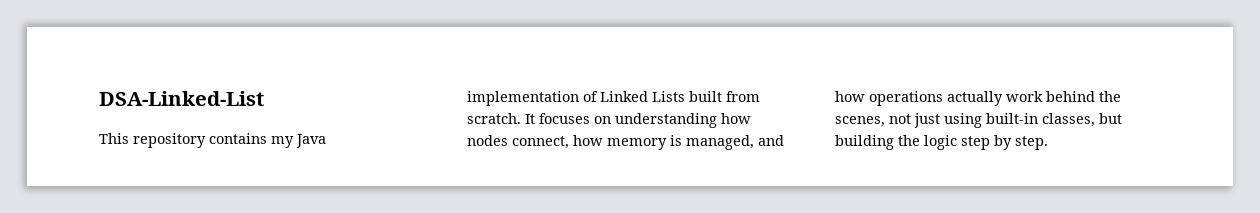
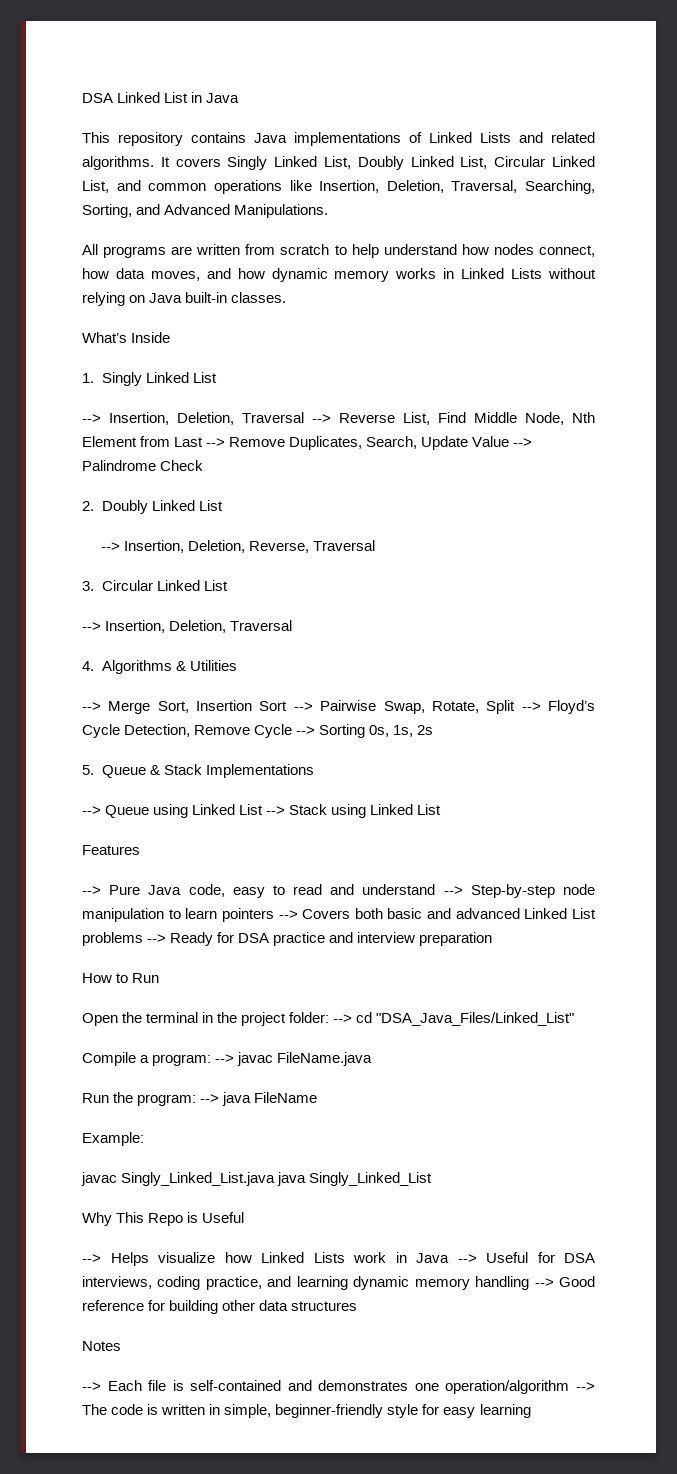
[99,91,264,106] [99,133,326,148] [467,91,760,106] [467,113,751,128] [467,135,784,150] [835,91,1121,106] [835,113,1122,128] [835,135,1048,150] DSA-Linked-List // This repository contains my Java implementation of Linked Lists built from scratch. It focuses on understanding how nodes connect, how memory is managed, and how operations actually work behind the scenes, not just using built-in classes, but building the logic step by step. -> [82,92,240,103] [82,132,595,146] [82,156,595,170] [82,180,595,194] [82,204,329,218] [82,244,596,258] [82,268,597,282] [82,292,287,306] [82,332,171,343] [82,372,217,386] [82,412,595,425] [82,436,533,450] [82,460,204,471] [82,500,223,514] [100,540,376,553] [82,580,228,591] [82,620,293,633] [82,660,237,674] [82,700,596,714] [82,724,434,738] [82,764,314,778] [82,804,442,818] [82,845,140,855] [82,884,595,898] [82,908,596,922] [82,932,493,946] [82,973,160,983] [82,1012,575,1026] [82,1052,373,1066] [82,1092,318,1106] [82,1132,144,1146] [81,1172,433,1186] [82,1212,245,1226] [82,1252,595,1266] [82,1276,596,1290] [82,1300,358,1314] [82,1341,121,1351] [82,1380,595,1394] [82,1404,531,1418] DSA Linked List in Java // This repository contains Java implementations of Linked Lists and related algorithms. It covers Singly Linked List, Doubly Linked List, Circular Linked List, and common operations like Insertion, Deletion, Traversal, Searching, Sorting, and Advanced Manipulations. // All programs are written from scratch to help understand how nodes connect, how data moves, and how dynamic memory works in Linked Lists without relying on Java built-in classes. // What’s Inside // 1. Singly Linked List // --> Insertion, Deletion, Traversal --> Reverse List, Find Middle Node, Nth Element from Last --> Remove Duplicates, Search, Update Value --> Palindrome Check // 2. Doubly Linked List // --> Insertion, Deletion, Reverse, Traversal // 3. Circular Linked List // --> Insertion, Deletion, Traversal // 4. Algorithms & Utilities // --> Merge Sort, Insertion Sort --> Pairwise Swap, Rotate, Split --> Floyd’s Cycle Detection, Remove Cycle --> Sorting 0s, 1s, 2s // 5. Queue & Stack Implementations // --> Queue using Linked List --> Stack using Linked List // Features // --> Pure Java code, easy to read and understand --> Step-by-step node manipulation to learn pointers --> Covers both basic and advanced Linked List problems --> Ready for DSA practice and interview preparation // How to Run // Open the terminal in the project folder: --> cd "DSA_Java_Files/Linked_List" // Compile a program: --> javac FileName.java // Run the program: --> java FileName // Example: // javac Singly_Linked_List.java java Singly_Linked_List // Why This Repo is Useful // --> Helps visualize how Linked Lists work in Java --> Useful for DSA interviews, coding practice, and learning dynamic memory handling --> Good reference for building other data structures // Notes // --> Each file is self-contained and demonstrates one operation/algorithm --> The code is written in simple, beginner-friendly style for easy learning

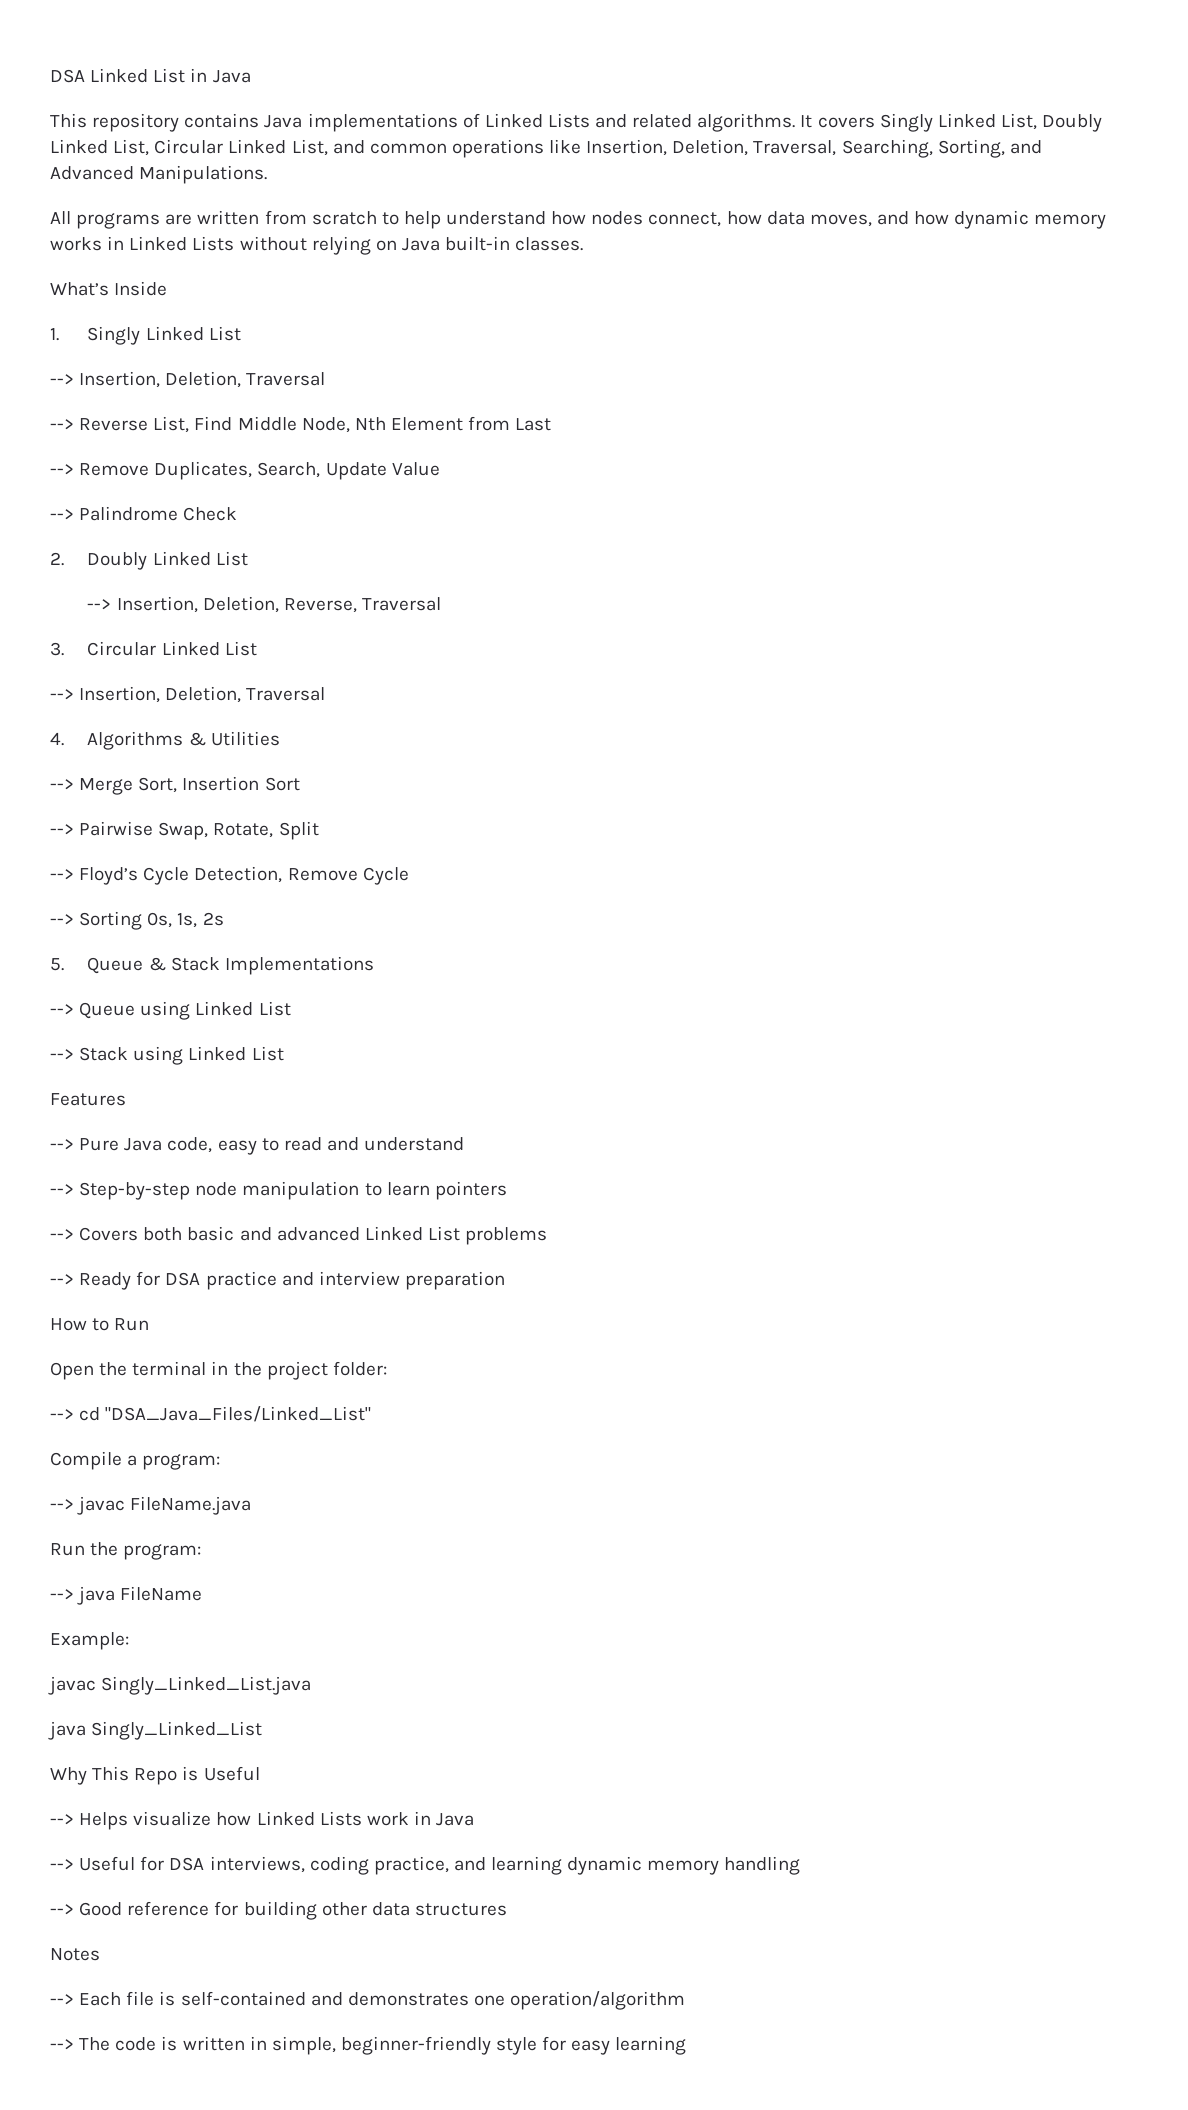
(304, 417) none -> (326, 379) //
(204, 442) none -> (552, 424) //
(510, 441) none -> (440, 469) //
(288, 706) none -> (300, 784) //
(516, 707) none -> (319, 830) //
(293, 731) none -> (409, 876) //
(264, 809) none -> (291, 1008) //
(436, 889) none -> (465, 1144) //
(274, 915) none -> (507, 1190) //
(143, 939) none -> (548, 1236) //
(330, 1017) none -> (387, 1368) //
(212, 1060) none -> (221, 1462) //
(197, 1100) none -> (202, 1552) //
(276, 1179) none -> (312, 1685) //
(449, 1258) none -> (475, 1819) //
(530, 1283) none -> (801, 1865) //
(570, 1387) none -> (686, 2000) //

